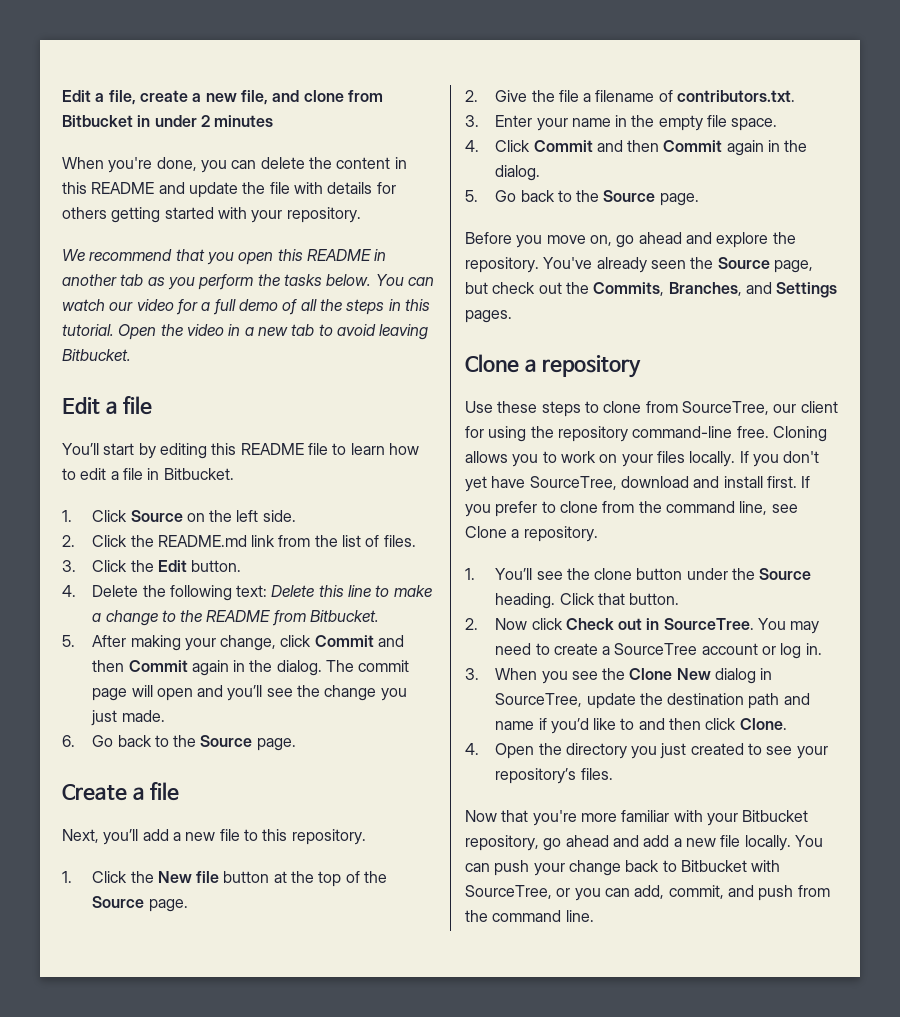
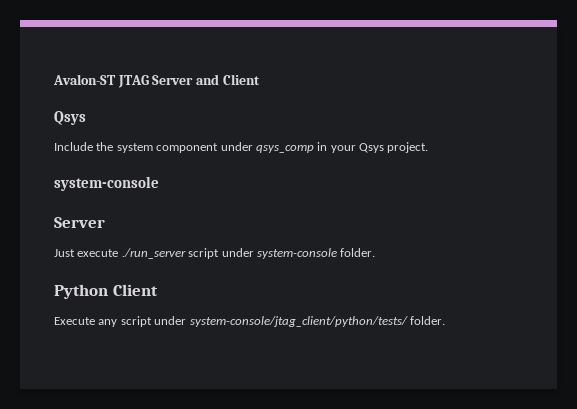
[62,90,383,105] [62,115,274,127] [62,157,407,173] [62,182,396,198] [62,207,361,223] [62,249,387,265] [62,274,434,290] [62,299,430,315] [62,324,429,340] [62,349,131,361] [62,396,153,415] [62,443,419,459] [62,468,234,480] [62,510,296,522] [62,535,416,547] [62,560,242,572] [62,585,432,601] [92,610,380,626] [62,635,405,651] [92,660,410,676] [92,685,407,701] [91,710,165,726] [62,735,296,751] [62,782,180,801] [62,829,366,845] [62,871,388,887] [92,896,188,912] [465,90,796,102] [465,115,778,131] [465,140,808,156] [495,165,541,181] [465,190,699,206] [465,232,796,248] [465,257,813,273] [465,282,838,298] [465,310,512,323] [465,354,642,378] [465,401,838,417] [465,426,827,442] [465,451,820,467] [465,476,811,492] [465,501,798,517] [465,526,598,542] [465,568,812,580] [495,593,680,609] [465,618,820,634] [495,643,822,659] [465,668,773,684] [495,693,810,709] [495,718,787,734] [465,743,828,759] [495,768,613,784] [465,810,809,826] [465,835,823,851] [465,860,781,876] [465,885,830,901] [465,910,594,922] Edit a file, create a new file, and clone from Bitbucket in under 2 minutes // When you're done, you can delete the content in this README and update the file with details for others getting started with your repository. // We recommend that you open this README in another tab as you perform the tasks below. You can watch our video for a full demo of all the steps in this tutorial. Open the video in a new tab to avoid leaving Bitbucket. // Edit a file // You’ll start by editing this README file to learn how to edit a file in Bitbucket. // 1. Click Source on the left side. // 2. Click the README.md link from the list of files. // 3. Click the Edit button. // 4. Delete the following text: Delete this line to make a change to the README from Bitbucket. // 5. After making your change, click Commit and then Commit again in the dialog. The commit page will open and you’ll see the change you just made. // 6. Go back to the Source page. // Create a file // Next, you’ll add a new file to this repository. // 1. Click the New file button at the top of the Source page. // 2. Give the file a filename of contributors.txt. // 3. Enter your name in the empty file space. // 4. Click Commit and then Commit again in the dialog. // 5. Go back to the Source page. // Before you move on, go ahead and explore the repository. You've already seen the Source page, but check out the Commits, Branches, and Settings pages. // Clone a repository // Use these steps to clone from SourceTree, our client for using the repository command-line free. Cloning allows you to work on your files locally. If you don't yet have SourceTree, download and install first. If you prefer to clone from the command line, see Clone a repository. // 1. You’ll see the clone button under the Source heading. Click that button. // 2. Now click Check out in SourceTree. You may need to create a SourceTree account or log in. // 3. When you see the Clone New dialog in SourceTree, update the destination path and name if you’d like to and then click Clone. // 4. Open the directory you just created to see your repository’s files. // Now that you're more familiar with your Bitbucket repository, go ahead and add a new file locally. You can push your change back to Bitbucket with SourceTree, or you can add, commit, and push from the command line. -> [53,74,260,88] [54,111,86,125] [54,142,429,153] [54,176,159,191] [54,217,105,228] [54,248,376,259] [54,284,158,299] [54,316,445,327] Avalon-ST JTAG Server and Client // Qsys // Include the system component under qsys_comp in your Qsys project. // system-console // Server // Just execute ./run_server script under system-console folder. // Python Client // Execute any script under system-console/jtag_client/python/tests/ folder.

